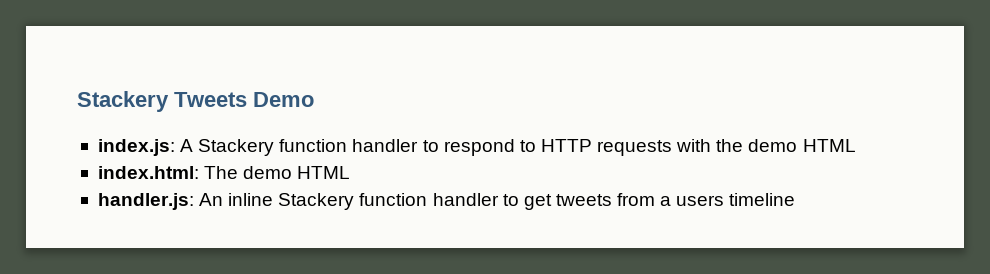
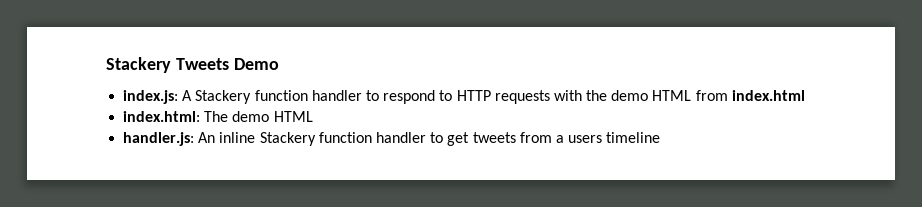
(856, 145) none -> [695,90,805,101] from index.html

